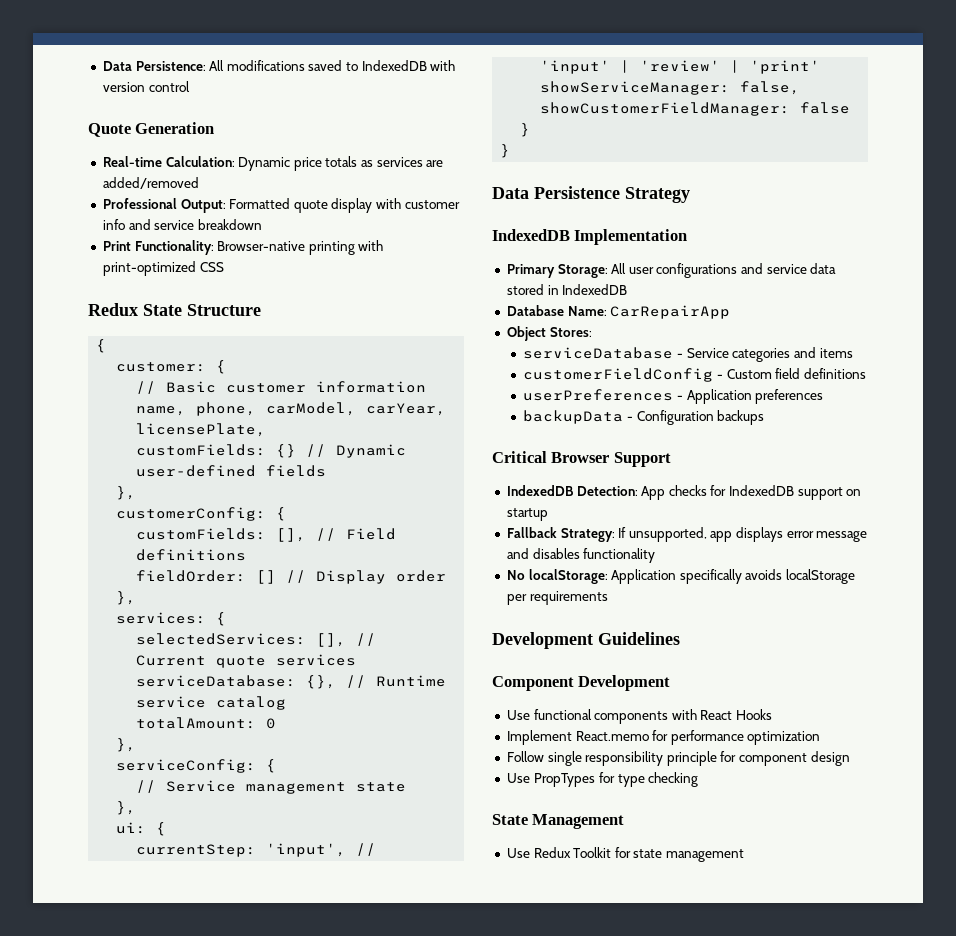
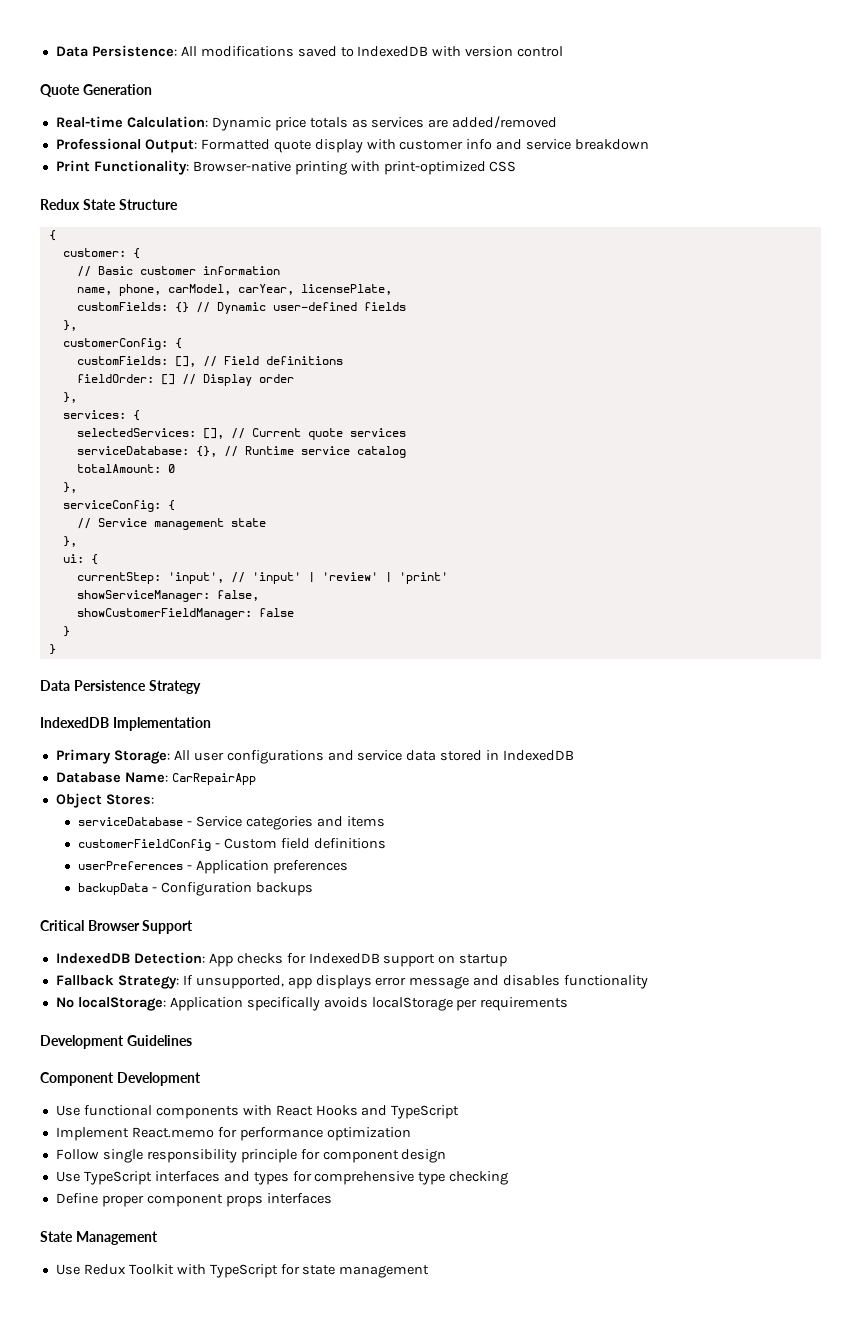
(773, 714) none -> [361,1105,460,1119] and TypeScript
[533,772,699,787] PropTypes for type checking -> [83,1171,509,1185] [55,1193,332,1207] TypeScript interfaces and types for comprehensive type checking // Define proper component props interfaces
(612, 852) none -> [176,1264,278,1278] with TypeScript

